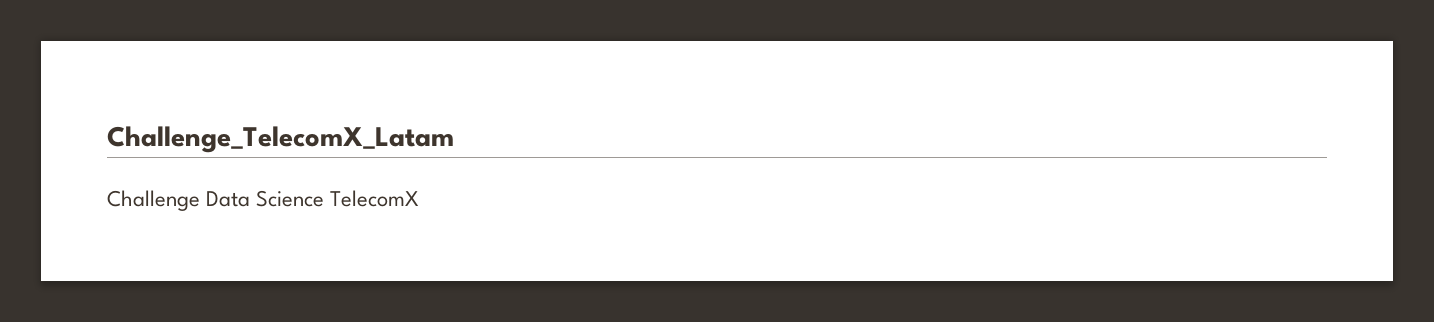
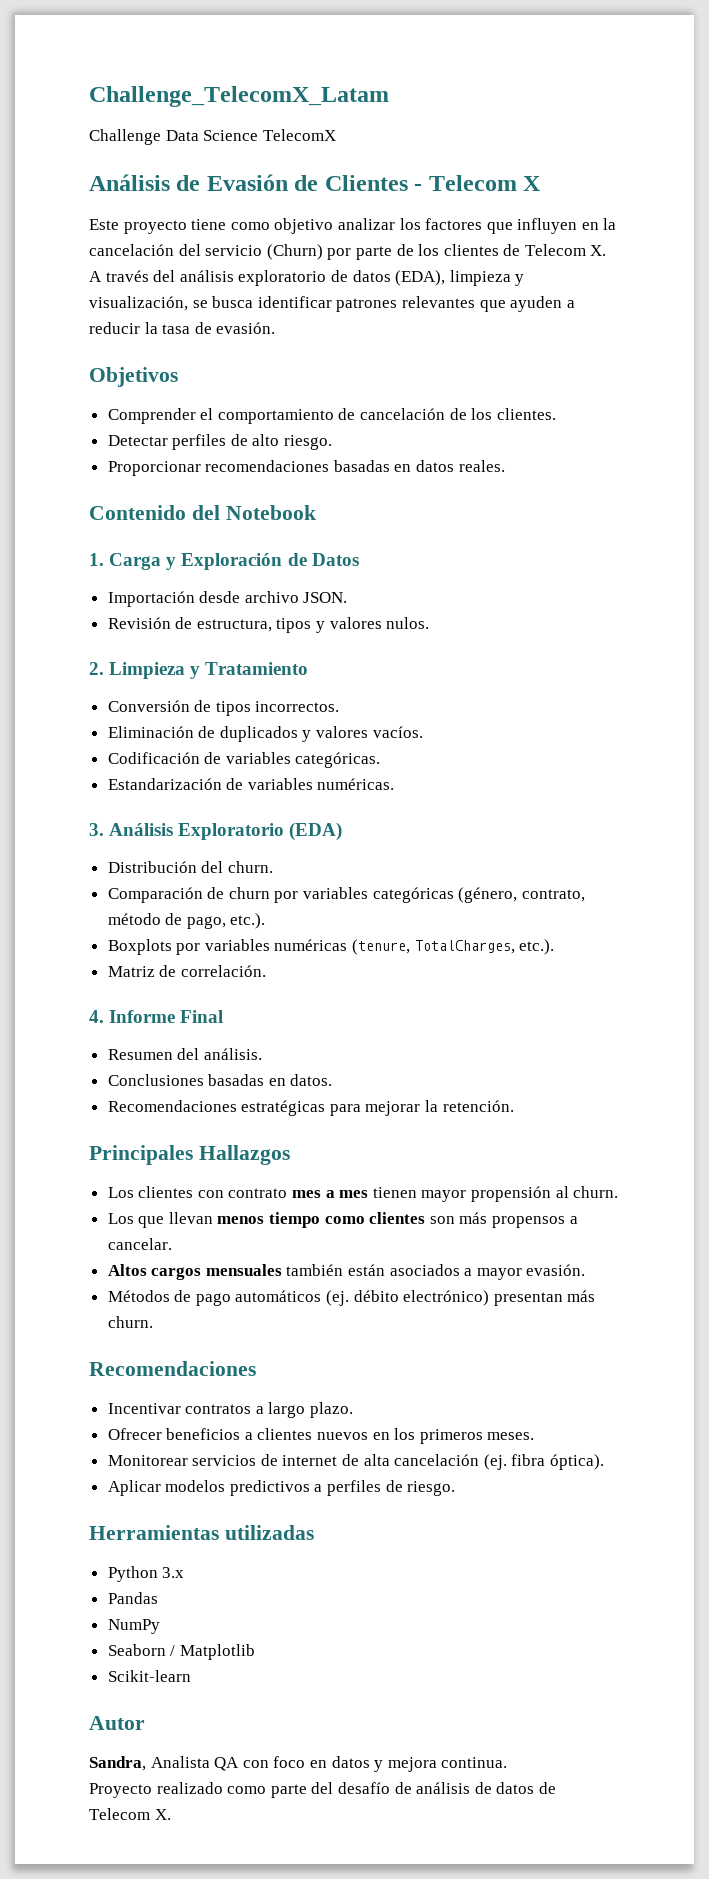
(420, 198) none -> [89,174,542,191] [89,218,617,234] [89,244,607,260] [89,270,525,286] [89,296,575,312] [89,322,276,334] [89,367,178,387] [107,408,556,424] [107,434,333,450] [107,460,505,476] [89,505,316,520] [89,553,359,570] [107,591,348,607] [107,617,430,633] [89,662,309,679] [107,700,340,716] [107,726,423,742] [107,752,381,768] [107,778,395,790] [89,822,343,841] [107,861,273,873] [107,887,585,903] [107,913,266,929] [107,939,555,955] [107,965,266,977] [89,1010,224,1023] [107,1048,262,1060] [107,1074,333,1086] [107,1100,514,1116] [89,1145,290,1165] [107,1186,619,1202] [107,1212,578,1228] [107,1238,172,1250] [107,1264,586,1280] [107,1290,596,1306] [107,1316,153,1328] [89,1361,256,1376] [107,1402,354,1418] [107,1428,535,1444] [107,1454,605,1470] [107,1480,456,1496] [89,1525,314,1540] [107,1566,185,1582] [107,1592,158,1604] [107,1619,160,1634] [107,1644,255,1660] [107,1670,191,1682] [89,1716,145,1730] [89,1756,508,1772] [89,1782,556,1798] [89,1808,171,1820] // Análisis de Evasión de Clientes - Telecom X // Este proyecto tiene como objetivo analizar los factores que influyen en la cancelación del servicio (Churn) por parte de los clientes de Telecom X. A través del análisis exploratorio de datos (EDA), limpieza y visualización, se busca identificar patrones relevantes que ayuden a reducir la tasa de evasión. // Objetivos // Comprender el comportamiento de cancelación de los clientes. // Detectar perfiles de alto riesgo. // Proporcionar recomendaciones basadas en datos reales. // Contenido del Notebook // 1. Carga y Exploración de Datos // Importación desde archivo JSON. // Revisión de estructura, tipos y valores nulos. // 2. Limpieza y Tratamiento // Conversión de tipos incorrectos. // Eliminación de duplicados y valores vacíos. // Codificación de variables categóricas. // Estandarización de variables numéricas. // 3. Análisis Exploratorio (EDA) // Distribución del churn. // Comparación de churn por variables categóricas (género, contrato, método de pago, etc.). // Boxplots por variables numéricas (tenure, TotalCharges, etc.). // Matriz de correlación. // 4. Informe Final // Resumen del análisis. // Conclusiones basadas en datos. // Recomendaciones estratégicas para mejorar la retención. // Principales Hallazgos // Los clientes con contrato mes a mes tienen mayor propensión al churn. // Los que llevan menos tiempo como clientes son más propensos a cancelar. // Altos cargos mensuales también están asociados a mayor evasión. // Métodos de pago automáticos (ej. débito electrónico) presentan más churn. // Recomendaciones // Incentivar contratos a largo plazo. // Ofrecer beneficios a clientes nuevos en los primeros meses. // Monitorear servicios de internet de alta cancelación (ej. fibra óptica). // Aplicar modelos predictivos a perfiles de riesgo. // Herramientas utilizadas // Python 3.x // Pandas // NumPy // Seaborn / Matplotlib // Scikit-learn // Autor // Sandra, Analista QA con foco en datos y mejora continua. // Proyecto realizado como parte del desafío de análisis de datos de Telecom X.

